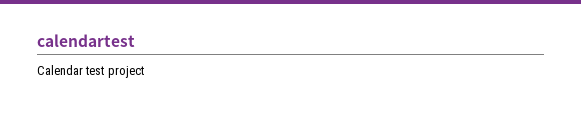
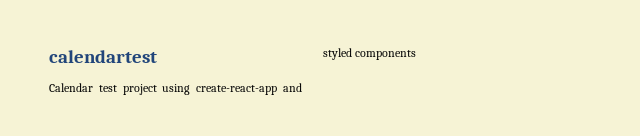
(144, 72) none -> [162,83,302,95] [323,48,417,60] using create-react-app and styled components

